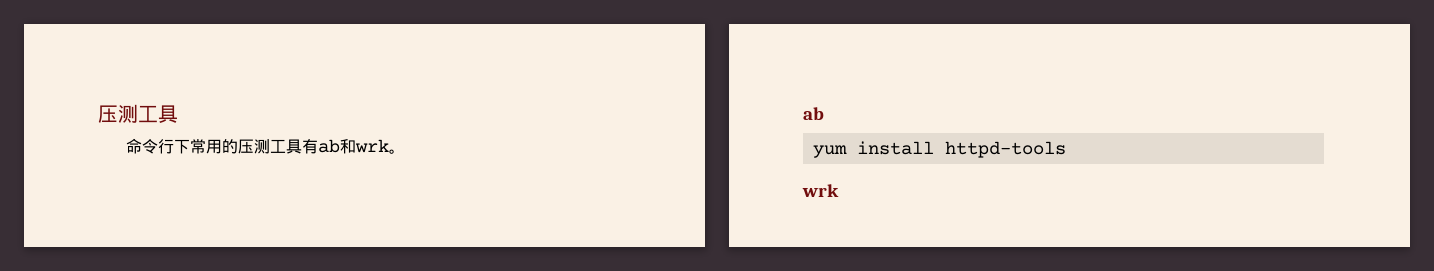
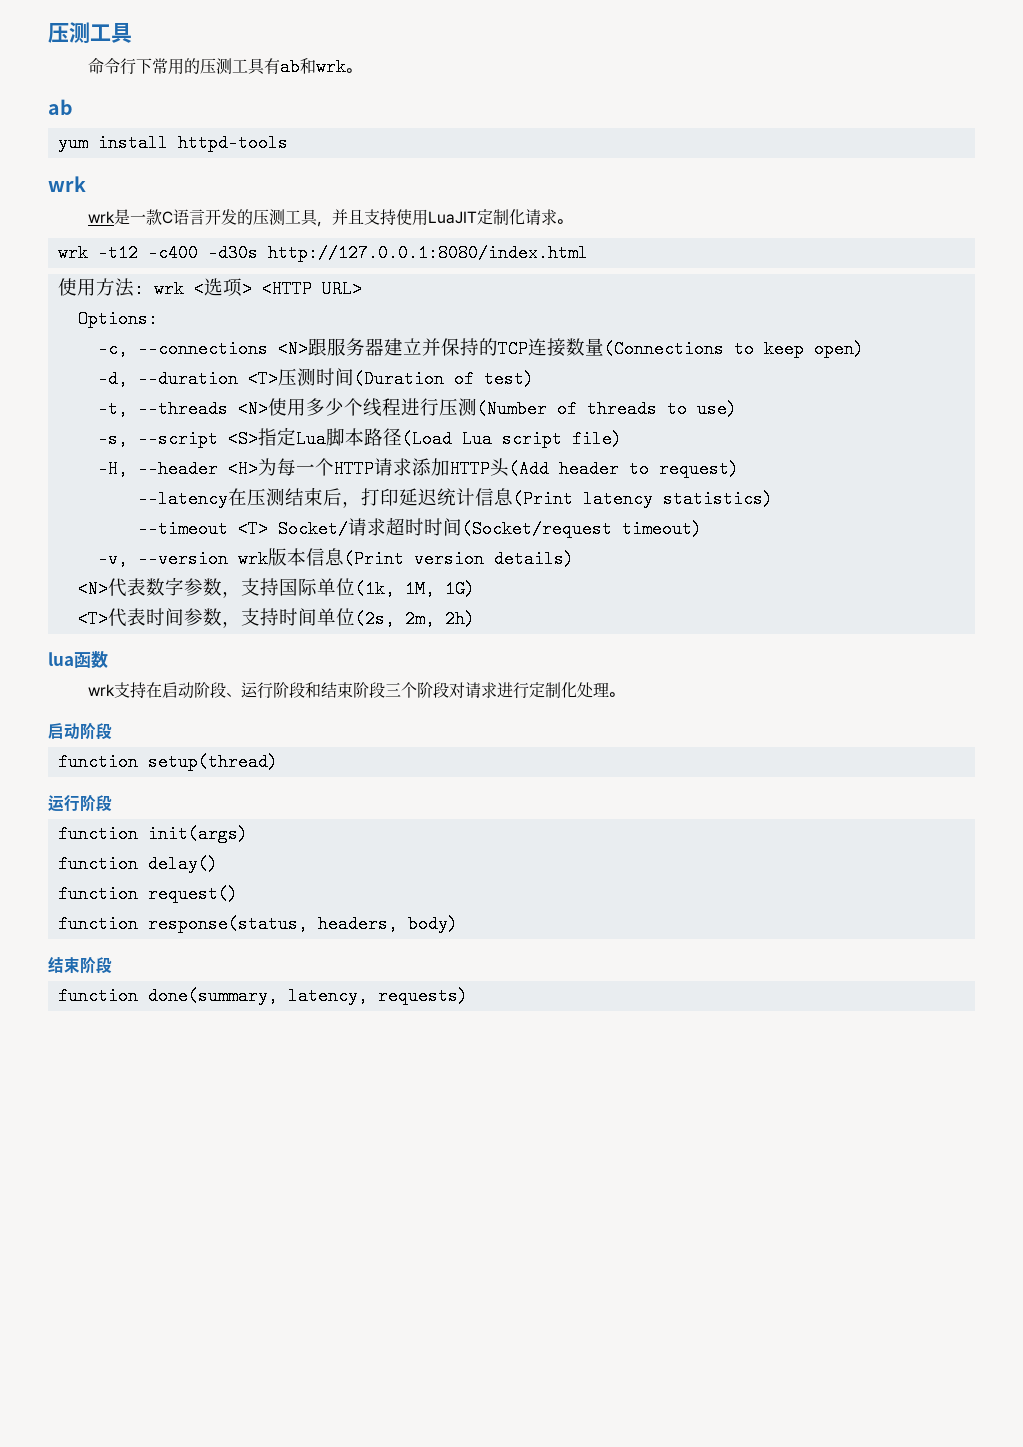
(839, 190) none -> [87,209,572,227] [57,244,588,262] [57,278,362,298] [77,310,158,328] [97,338,864,358] [97,368,534,388] [97,398,737,418] [97,427,622,448] [97,458,739,478] [137,487,773,508] [137,517,702,538] [97,548,574,568] [77,577,475,598] [77,608,475,628] [48,651,108,668] [87,682,624,699] [48,722,112,740] [57,753,278,771] [48,794,112,812] [57,825,248,843] [57,855,218,873] [57,885,238,903] [57,915,458,933] [48,956,112,974] [57,987,468,1005] // wrk是一款C语言开发的压测工具，并且支持使用LuaJIT定制化请求。 // wrk -t12 -c400 -d30s http://127.0.0.1:8080/index.html // 使用方法: wrk <选项> <HTTP URL> // Options: // -c, --connections <N>跟服务器建立并保持的TCP连接数量(Connections to keep open) // -d, --duration <T>压测时间(Duration of test) // -t, --threads <N>使用多少个线程进行压测(Number of threads to use) // -s, --script <S>指定Lua脚本路径(Load Lua script file) // -H, --header <H>为每一个HTTP请求添加HTTP头(Add header to request) // --latency在压测结束后，打印延迟统计信息(Print latency statistics) // --timeout <T> Socket/请求超时时间(Socket/request timeout) // -v, --version wrk版本信息(Print version details) // <N>代表数字参数，支持国际单位(1k, 1M, 1G) // <T>代表时间参数，支持时间单位(2s, 2m, 2h) // lua函数 // wrk支持在启动阶段、运行阶段和结束阶段三个阶段对请求进行定制化处理。 // 启动阶段 // function setup(thread) // 运行阶段 // function init(args) // function delay() // function request() // function response(status, headers, body) // 结束阶段 // function done(summary, latency, requests)

